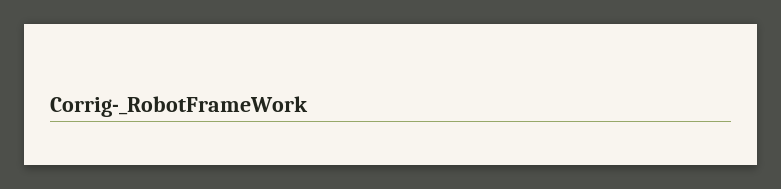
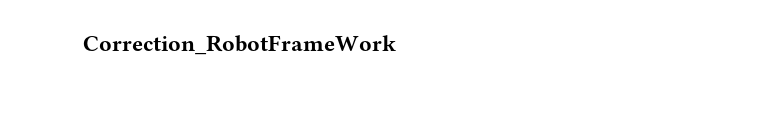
[50,96,308,117] Corrig-_RobotFrameWork -> [83,35,396,55] Correction_RobotFrameWork

